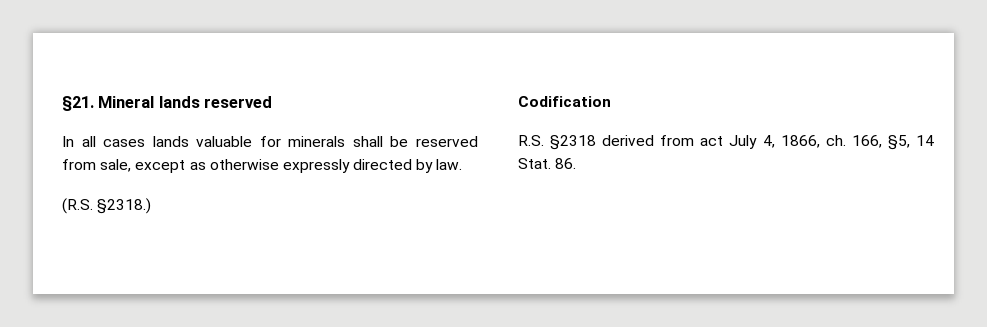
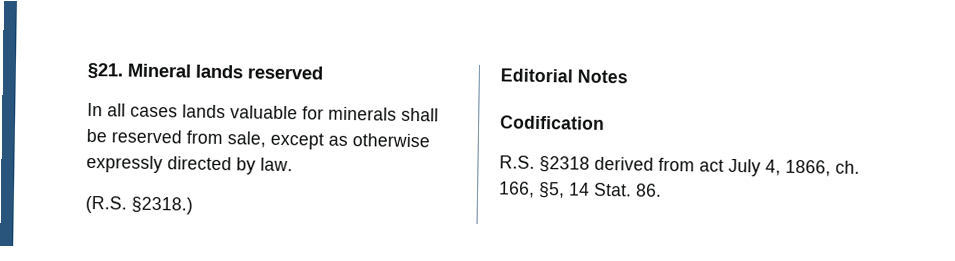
(152, 206) none -> [500,68,628,84] // Editorial Notes

